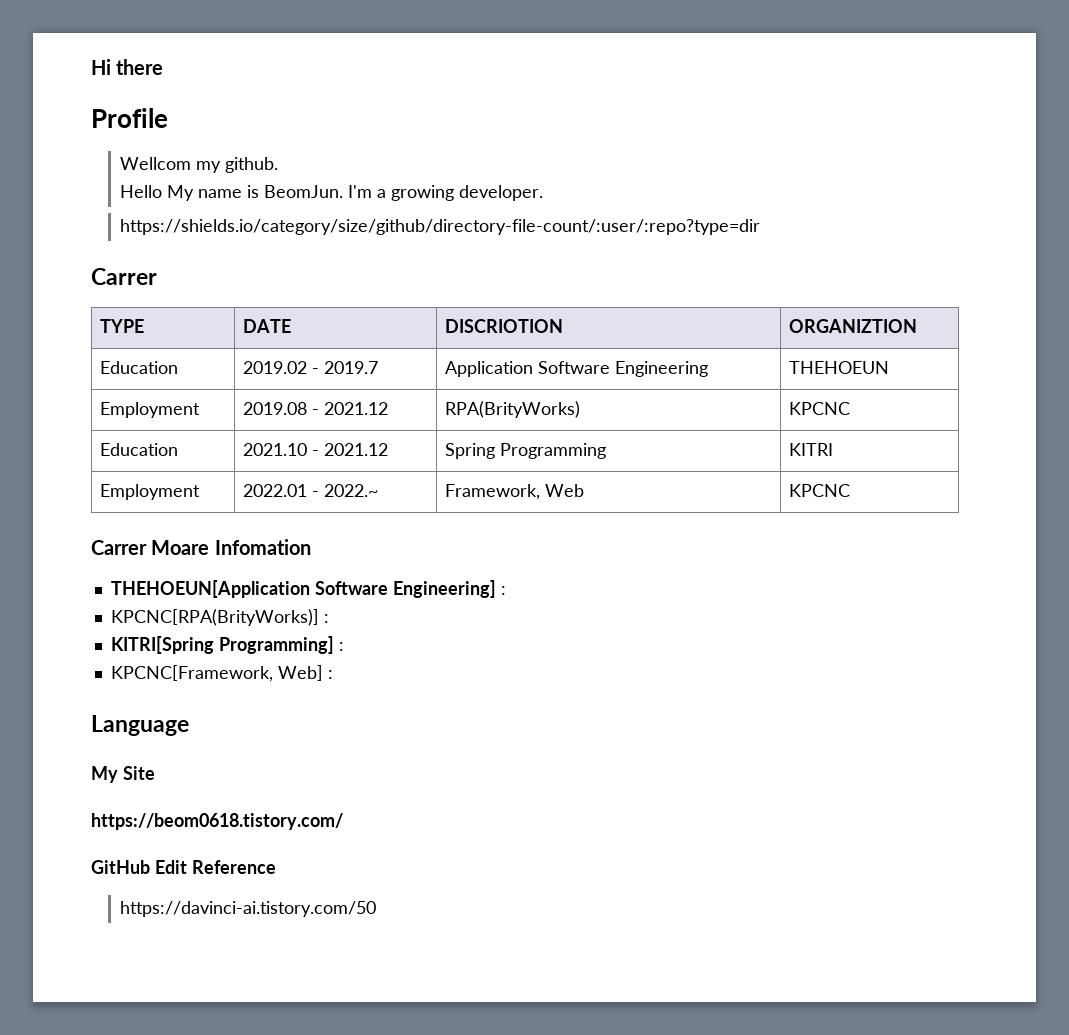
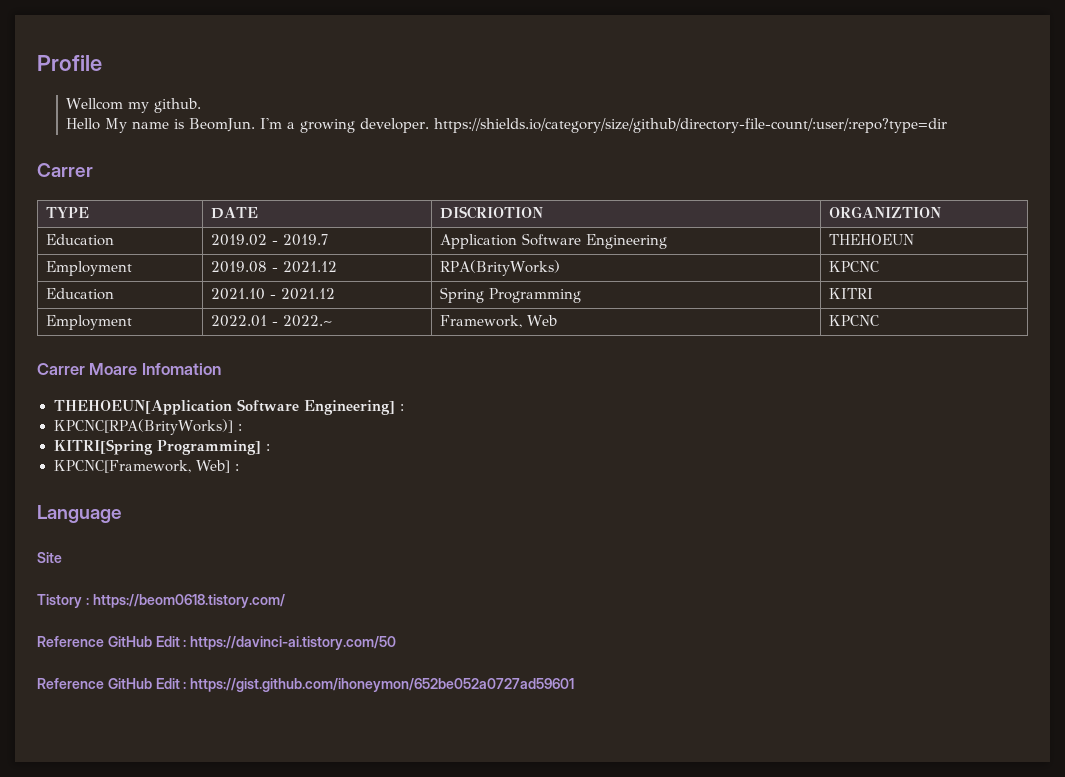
[91,59,164,75] Hi there // -> (37, 63) none
(544, 193) // -> (430, 125) none
[91,766,118,783] My -> (122, 514) none
(155, 773) none -> [37,594,89,608] Tistory :
[91,860,276,874] [120,901,377,917] GitHub Edit Reference // https://davinci-ai.tistory.com/50 -> [37,636,397,650] [37,678,575,692] Reference GitHub Edit : https://davinci-ai.tistory.com/50 // Reference GitHub Edit : https://gist.github.com/ihoneymon/652be052a0727ad59601

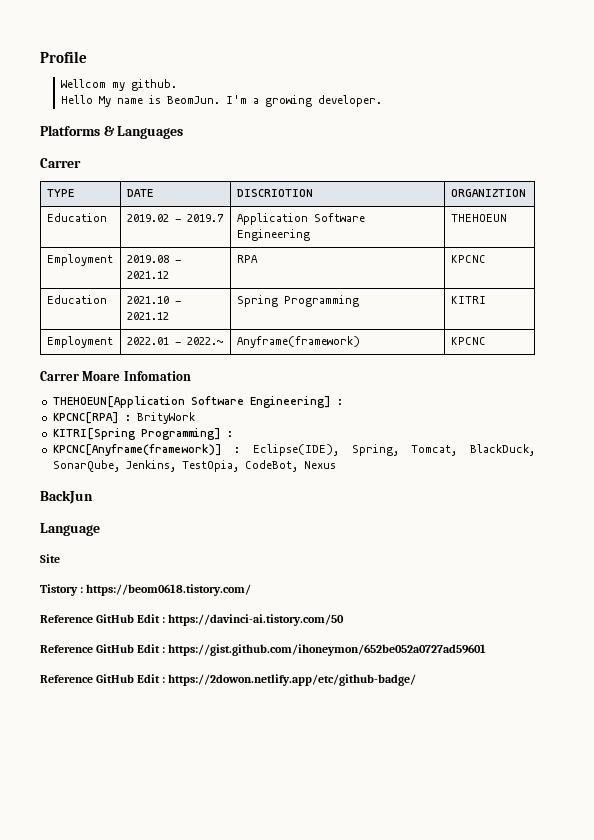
[434,118,948,133] https://shields.io/category/size/github/directory-file-count/:user/:repo?type=dir -> [40,125,184,139] // Platforms & Languages
[439,260,560,276] RPA(BrityWorks) -> [236,255,258,263] RPA
[439,315,557,328] Framework, Web -> [236,336,360,348] Anyframe(framework)
[53,419,243,435] KPCNC[RPA(BrityWorks)] : -> [52,412,195,424] KPCNC[RPA] : BrityWork
[53,460,240,473] KPCNC[Framework, Web] : -> [52,444,535,456] [52,460,336,472] [40,490,93,504] KPCNC[Anyframe(framework)] : Eclipse(IDE), Spring, Tomcat, BlackDuck, SonarQube, Jenkins, TestOpia, CodeBot, Nexus // BackJun
(575, 685) none -> [40,674,417,686] // Reference GitHub Edit : https://2dowon.netlify.app/etc/github-badge/

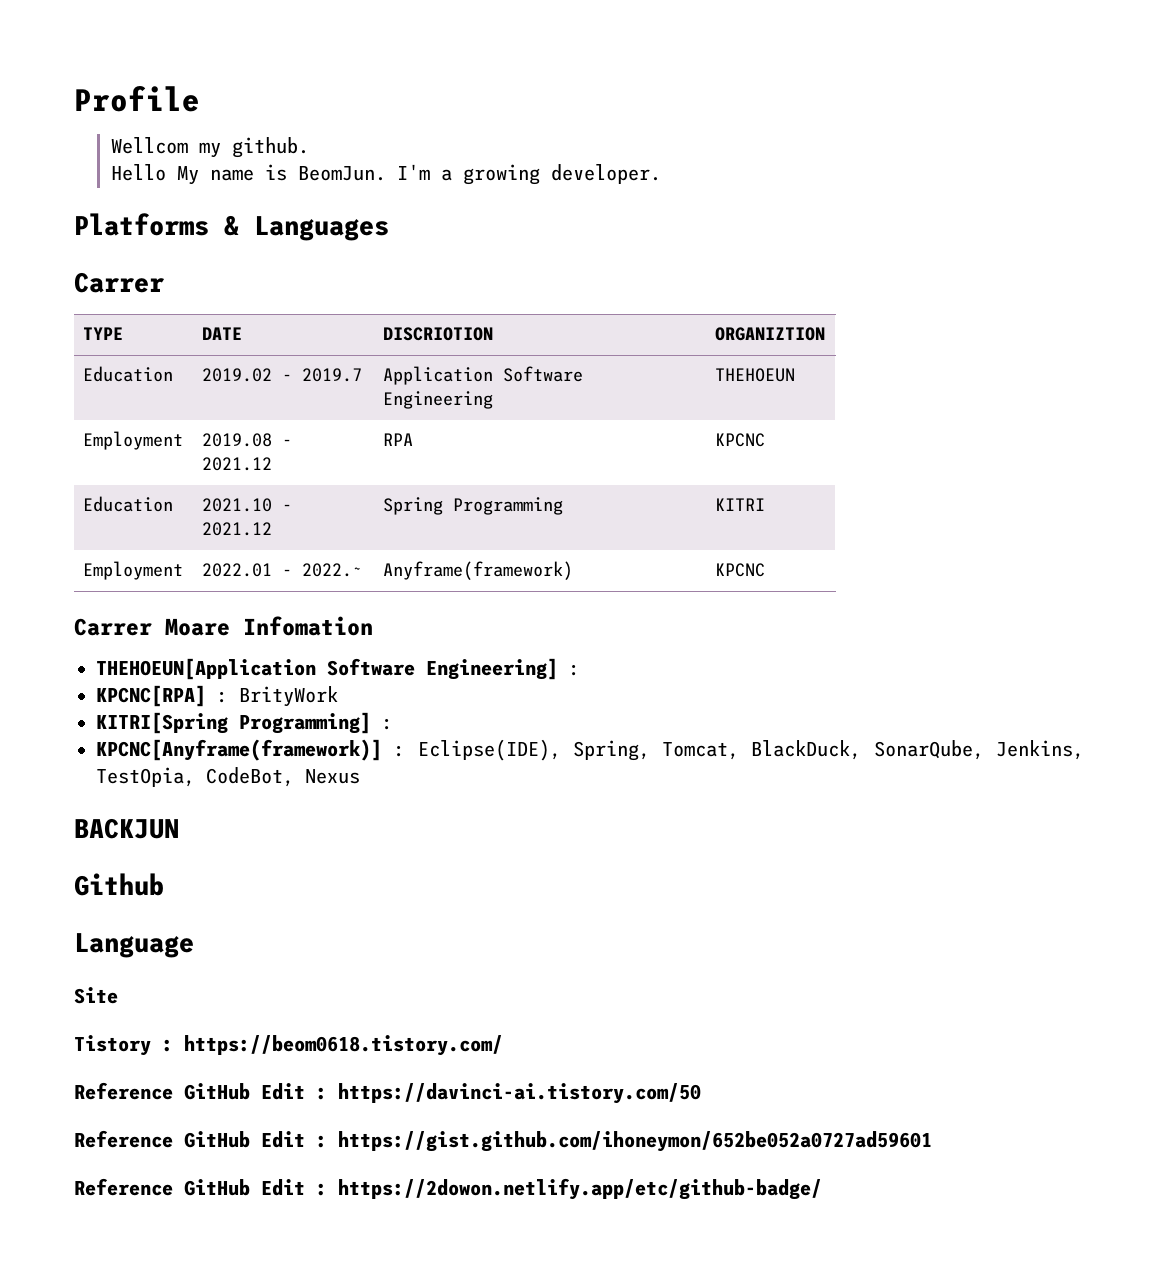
[40,490,93,504] BackJun -> [74,818,179,839] [74,873,164,896] BACKJUN // Github

